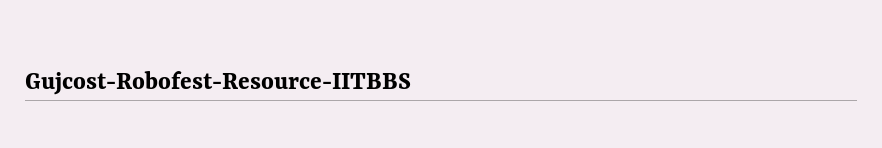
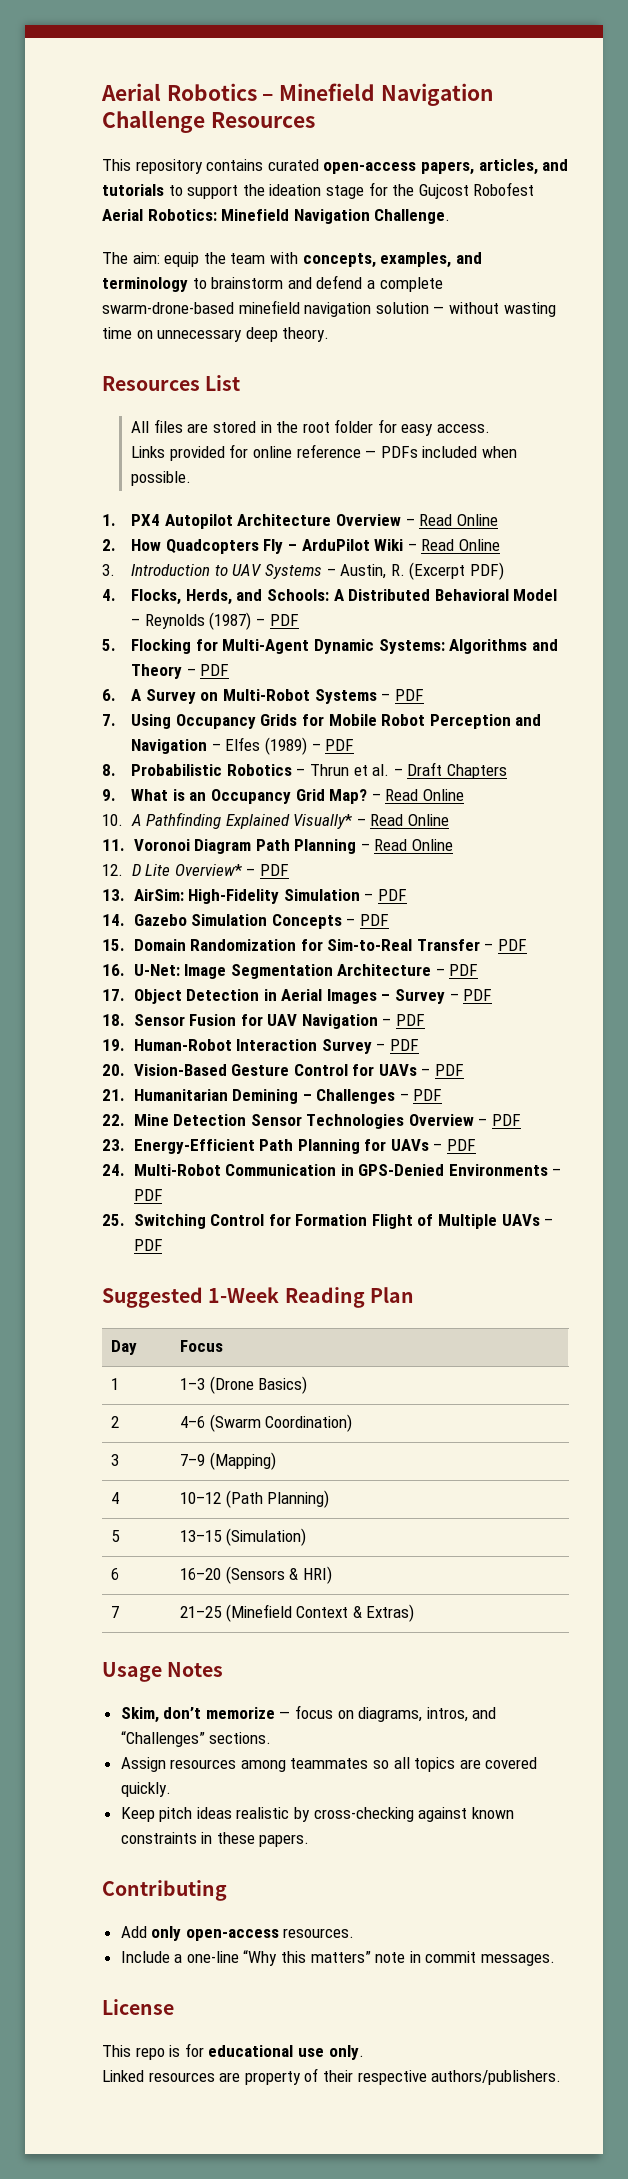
[25,71,411,95] Gujcost-Robofest-Resource-IITBBS -> [101,83,493,106] [102,110,315,133] [102,159,569,175] [102,182,535,199] [102,209,451,224] [102,252,482,268] [102,275,443,292] [102,300,556,317] [102,327,330,342] [102,375,241,391] [131,419,491,436] [131,444,517,461] [131,471,192,486] [102,514,498,529] [102,539,500,554] [102,562,504,580] [102,589,558,605] [131,612,299,630] [102,639,558,654] [131,664,230,679] [102,689,424,704] [102,714,542,729] [131,737,355,755] [102,762,507,779] [102,789,464,804] [102,812,450,829] [102,839,454,854] [102,864,289,876] [102,889,407,904] [102,914,389,929] [102,939,528,951] [102,964,479,979] [102,989,493,1004] [102,1014,426,1029] [102,1039,419,1054] [102,1064,465,1076] [102,1089,443,1104] [102,1114,522,1129] [102,1139,477,1154] [102,1164,562,1176] [133,1189,163,1201] [102,1214,554,1229] [133,1239,163,1251] [102,1287,414,1308] [111,1340,138,1355] [180,1340,224,1352] [111,1378,120,1390] [180,1376,308,1394] [111,1416,120,1428] [180,1414,353,1432] [111,1454,120,1466] [180,1452,276,1470] [111,1492,120,1504] [180,1490,330,1508] [111,1530,121,1542] [180,1528,306,1546] [111,1568,120,1580] [180,1566,332,1584] [111,1606,120,1618] [180,1604,415,1622] [102,1662,224,1682] [120,1705,497,1723] [120,1731,272,1747] [120,1757,538,1772] [120,1782,171,1797] [120,1807,514,1822] [120,1832,310,1847] [102,1880,227,1901] [120,1926,355,1941] [120,1950,556,1966] [102,1999,174,2015] [102,2043,364,2060] [102,2068,562,2085] Aerial Robotics – Minefield Navigation Challenge Resources // This repository contains curated open-access papers, articles, and tutorials to support the ideation stage for the Gujcost Robofest Aerial Robotics: Minefield Navigation Challenge. // The aim: equip the team with concepts, examples, and terminology to brainstorm and defend a complete swarm-drone-based minefield navigation solution — without wasting time on unnecessary deep theory. // Resources List // All files are stored in the root folder for easy access. // Links provided for online reference — PDFs included when possible. // 1. PX4 Autopilot Architecture Overview – Read Online // 2. How Quadcopters Fly – ArduPilot Wiki – Read Online // 3. Introduction to UAV Systems – Austin, R. (Excerpt PDF) // 4. Flocks, Herds, and Schools: A Distributed Behavioral Model – Reynolds (1987) – PDF // 5. Flocking for Multi-Agent Dynamic Systems: Algorithms and Theory – PDF // 6. A Survey on Multi-Robot Systems – PDF // 7. Using Occupancy Grids for Mobile Robot Perception and Navigation – Elfes (1989) – PDF // 8. Probabilistic Robotics – Thrun et al. – Draft Chapters // 9. What is an Occupancy Grid Map? – Read Online // 10. A Pathfinding Explained Visually* – Read Online // 11. Voronoi Diagram Path Planning – Read Online // 12. D Lite Overview* – PDF // 13. AirSim: High-Fidelity Simulation – PDF // 14. Gazebo Simulation Concepts – PDF // 15. Domain Randomization for Sim-to-Real Transfer – PDF // 16. U-Net: Image Segmentation Architecture – PDF // 17. Object Detection in Aerial Images – Survey – PDF // 18. Sensor Fusion for UAV Navigation – PDF // 19. Human-Robot Interaction Survey – PDF // 20. Vision-Based Gesture Control for UAVs – PDF // 21. Humanitarian Demining – Challenges – PDF // 22. Mine Detection Sensor Technologies Overview – PDF // 23. Energy-Efficient Path Planning for UAVs – PDF // 24. Multi-Robot Communication in GPS-Denied Environments – PDF // 25. Switching Control for Formation Flight of Multiple UAVs – PDF // Suggested 1-Week Reading Plan // Day | Focus // 1 | 1–3 (Drone Basics) // 2 | 4–6 (Swarm Coordination) // 3 | 7–9 (Mapping) // 4 | 10–12 (Path Planning) // 5 | 13–15 (Simulation) // 6 | 16–20 (Sensors & HRI) // 7 | 21–25 (Minefield Context & Extras) // Usage Notes // Skim, don’t memorize — focus on diagrams, intros, and “Challenges” sections. // Assign resources among teammates so all topics are covered quickly. // Keep pitch ideas realistic by cross-checking against known constraints in these papers. // Contributing // Add only open-access resources. // Include a one-line “Why this matters” note in commit messages. // License // This repo is for educational use only. // Linked resources are property of their respective authors/publishers.

